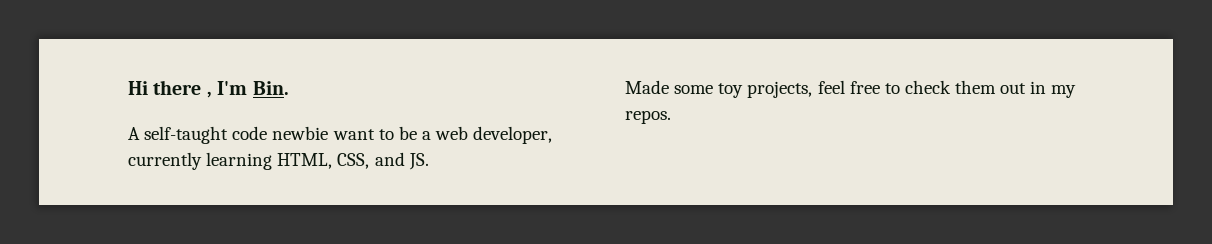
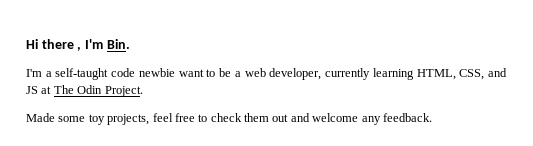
[128,127,140,140] A -> [26,69,52,77] I'm a
[408,153,429,170] JS. -> [26,85,143,97] JS at The Odin Project.
[1030,81,1077,98] [625,110,671,124] in my repos. -> [290,113,432,125] and welcome any feedback.

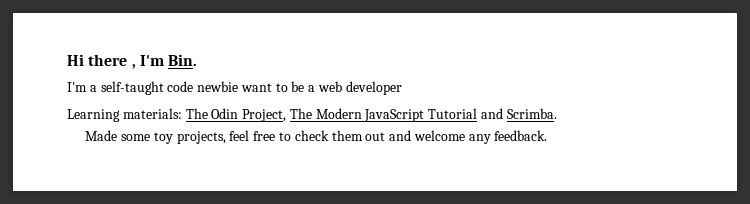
[269,68,507,80] [26,85,143,97] developer, currently learning HTML, CSS, and JS at The Odin Project. -> [345,81,402,95] [67,108,557,122] developer // Learning materials: The Odin Project, The Modern JavaScript Tutorial and Scrimba.

